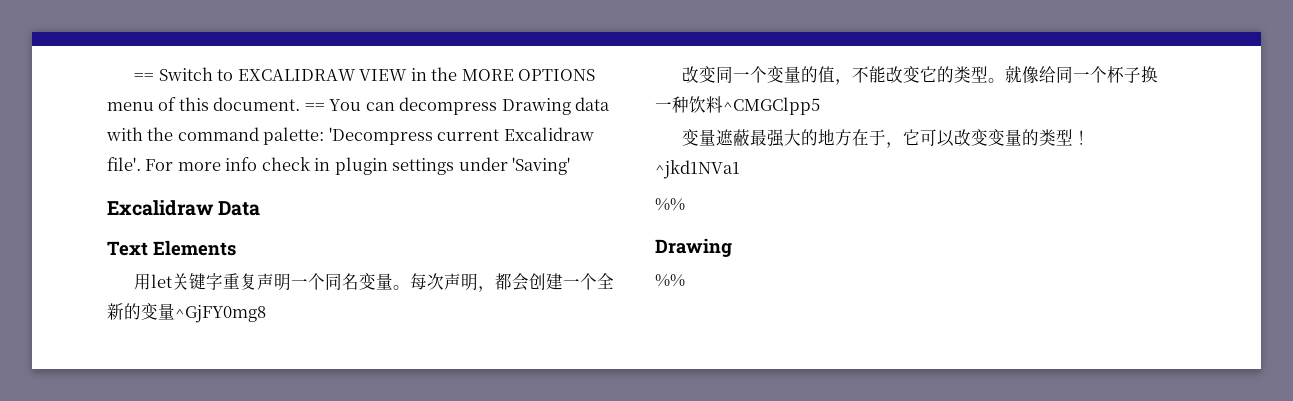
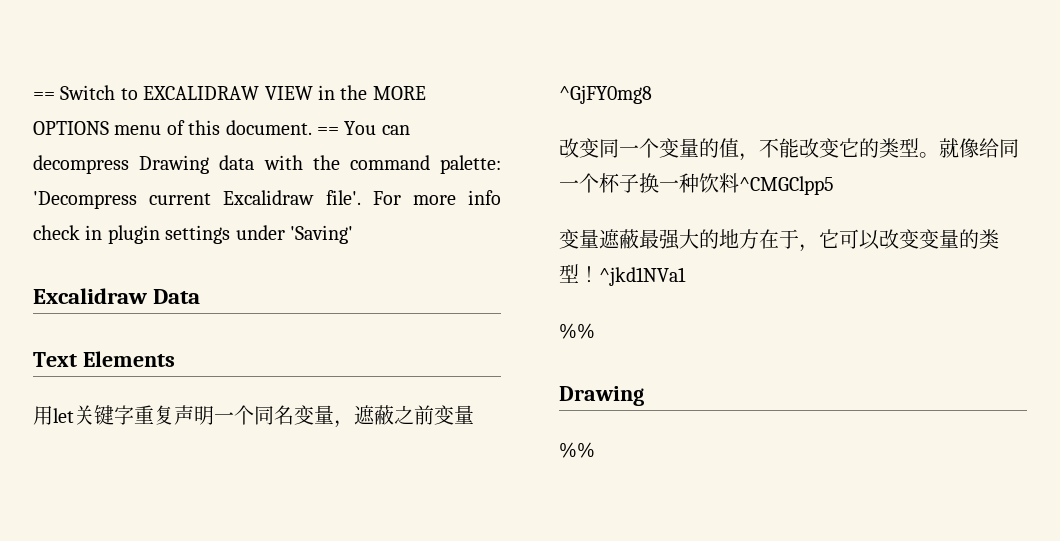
[393,273,615,292] [107,303,141,320] 。每次声明，都会创建一个全新的 -> [334,405,434,428] ，遮蔽之前

